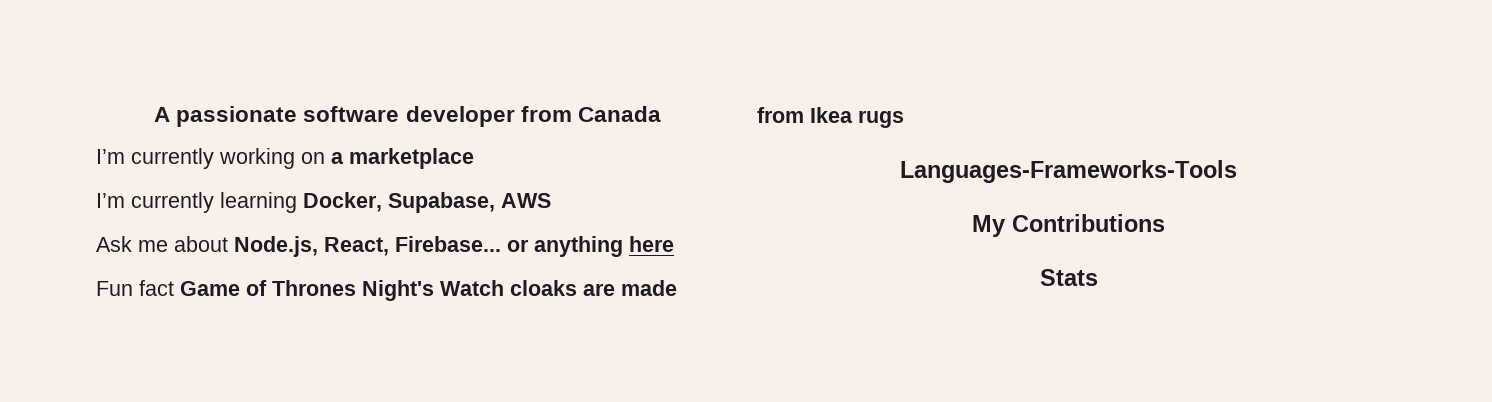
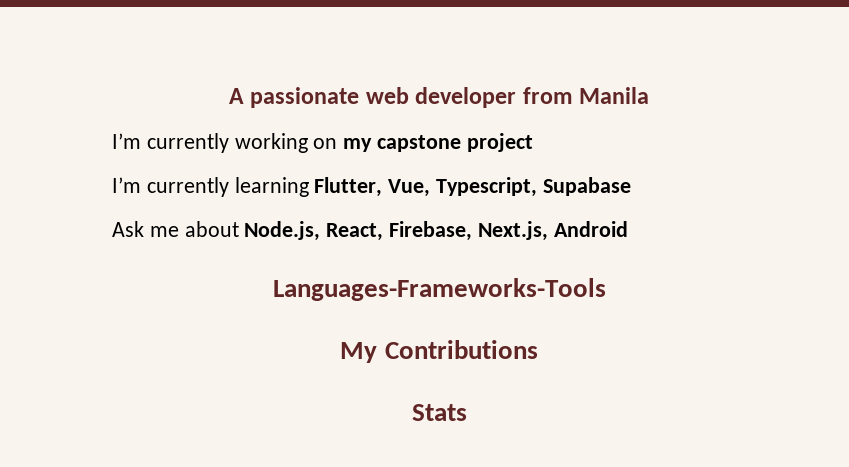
[303,106,400,122] software -> [365,87,409,104] web
[577,106,661,122] Canada -> [579,87,650,104] Manila
[331,148,474,169] a marketplace -> [343,133,533,152] my capstone project
[303,192,551,213] Docker, Supabase, AWS -> [314,177,631,197] Flutter, Vue, Typescript, Supabase
[395,236,674,257] [96,280,677,301] [757,107,904,128] Firebase... or anything here // Fun fact Game of Thrones Night's Watch cloaks are made from Ikea rugs -> [389,221,628,241] Firebase, Next.js, Android

